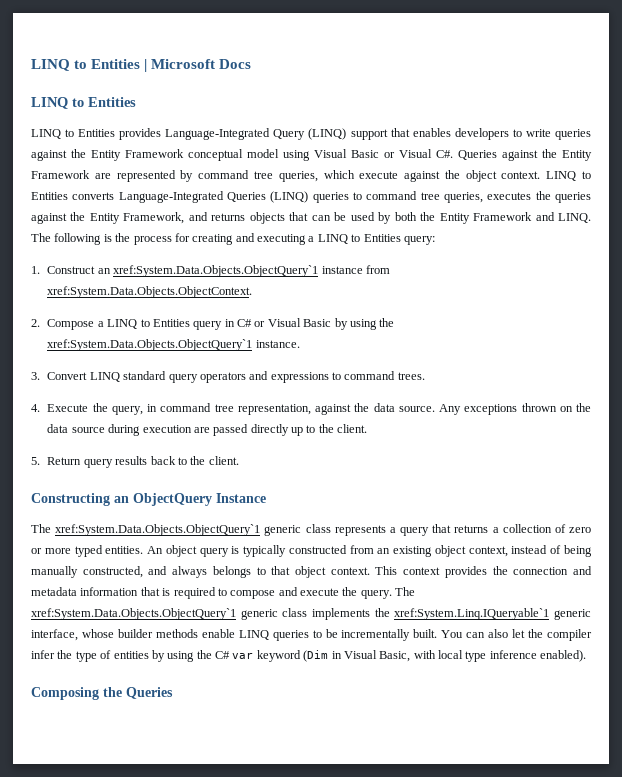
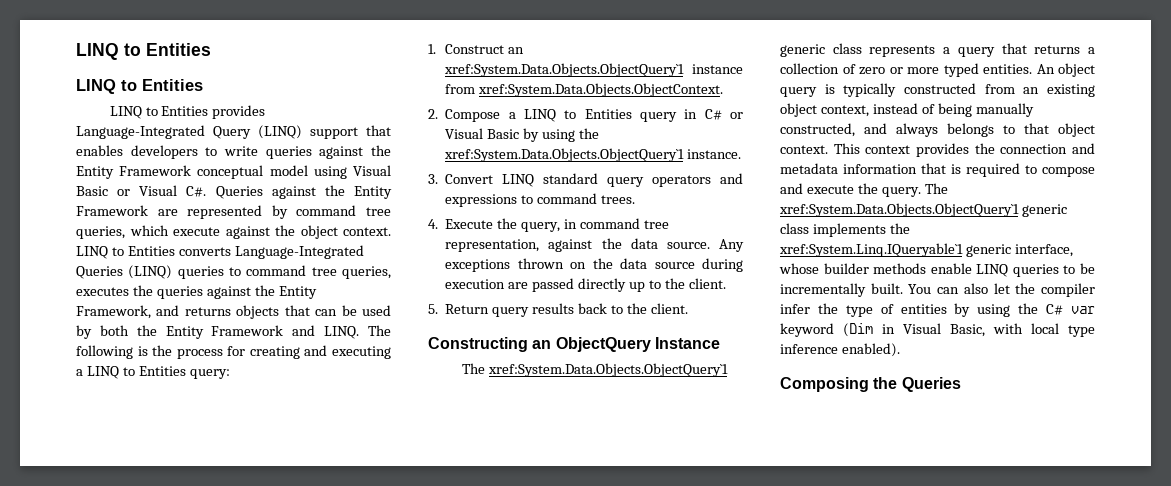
[31,59,252,72] LINQ to Entities | Microsoft Docs -> [76,43,211,60] LINQ to Entities

